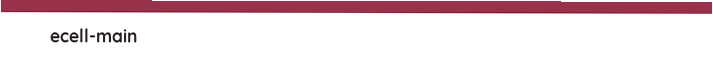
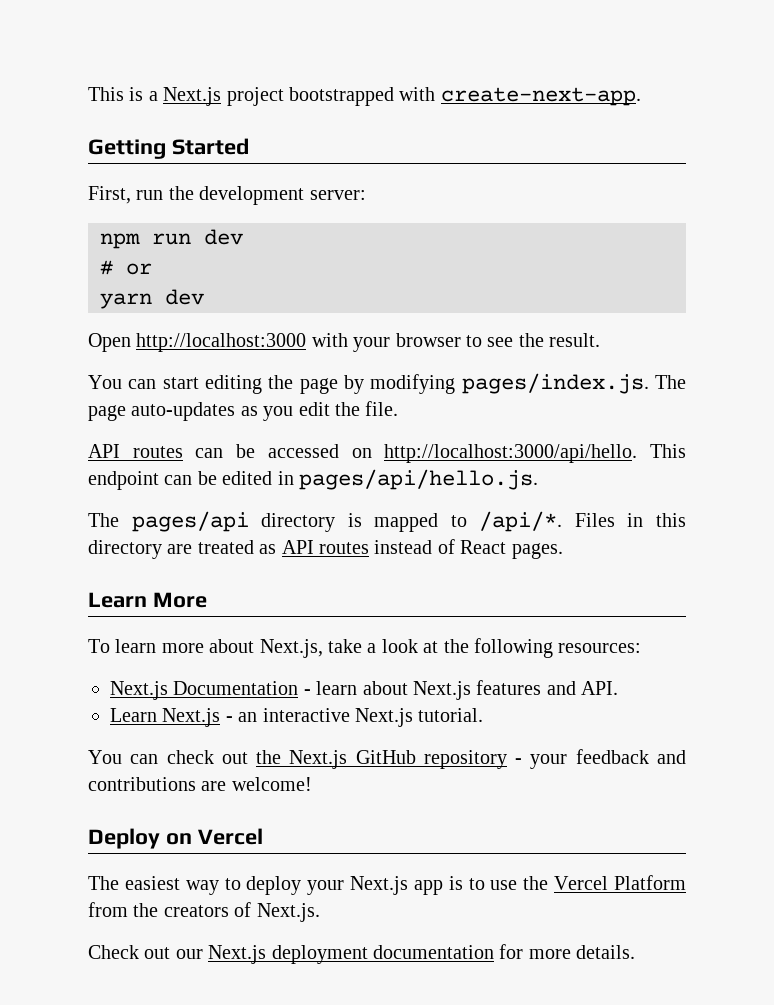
[49,28,138,43] ecell-main -> [88,87,641,106] [88,138,249,159] [88,186,366,205] [100,229,243,249] [100,260,152,275] [100,289,204,309] [88,333,601,352] [88,373,686,394] [88,401,399,421] [88,444,686,463] [88,469,538,490] [88,511,686,532] [88,539,563,559] [88,592,207,608] [88,638,642,658] [110,680,619,700] [110,708,484,727] [88,749,686,769] [88,777,312,791] [88,828,263,849] [88,875,686,895] [88,902,320,922] [88,944,636,964] This is a Next.js project bootstrapped with create-next-app. // Getting Started // First, run the development server: // npm run dev // # or // yarn dev // Open http://localhost:3000 with your browser to see the result. // You can start editing the page by modifying pages/index.js. The page auto-updates as you edit the file. // API routes can be accessed on http://localhost:3000/api/hello. This endpoint can be edited in pages/api/hello.js. // The pages/api directory is mapped to /api/*. Files in this directory are treated as API routes instead of React pages. // Learn More // To learn more about Next.js, take a look at the following resources: // Next.js Documentation - learn about Next.js features and API. // Learn Next.js - an interactive Next.js tutorial. // You can check out the Next.js GitHub repository - your feedback and contributions are welcome! // Deploy on Vercel // The easiest way to deploy your Next.js app is to use the Vercel Platform from the creators of Next.js. // Check out our Next.js deployment documentation for more details.

